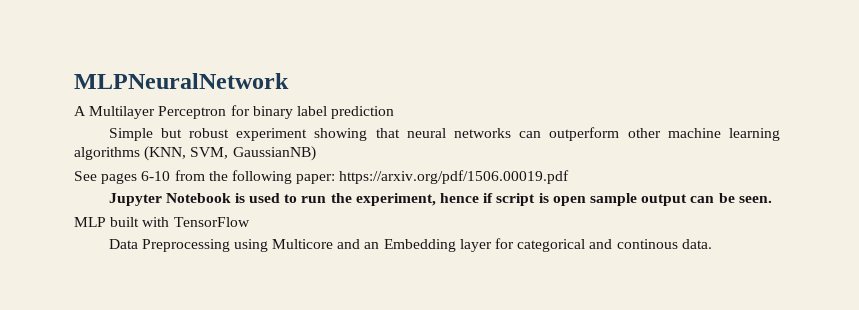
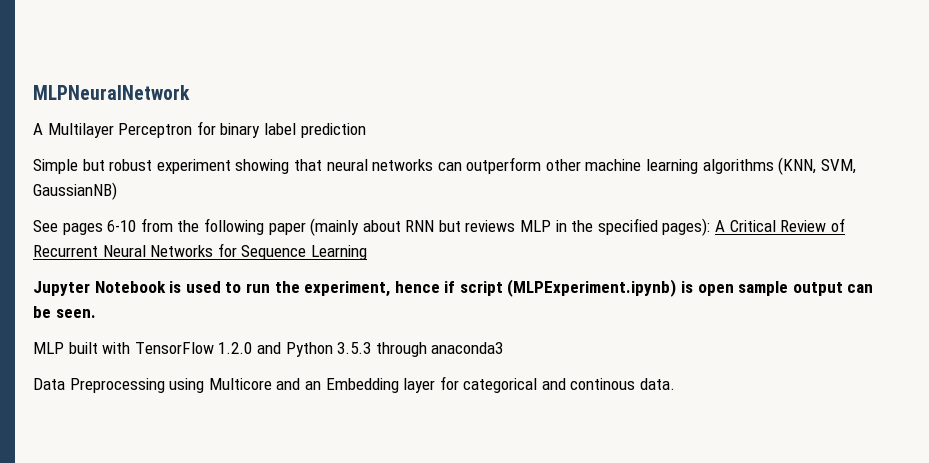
[296,170,570,184] paper: https://arxiv.org/pdf/1506.00019.pdf -> [268,218,845,236] [33,243,367,260] paper (mainly about RNN but reviews MLP in the specified pages): A Critical Review of Recurrent Neural Networks for Sequence Learning
(536, 199) none -> [507,279,677,297] (MLPExperiment.ipynb)
(250, 222) none -> [218,342,504,357] 1.2.0 and Python 3.5.3 through anaconda3

